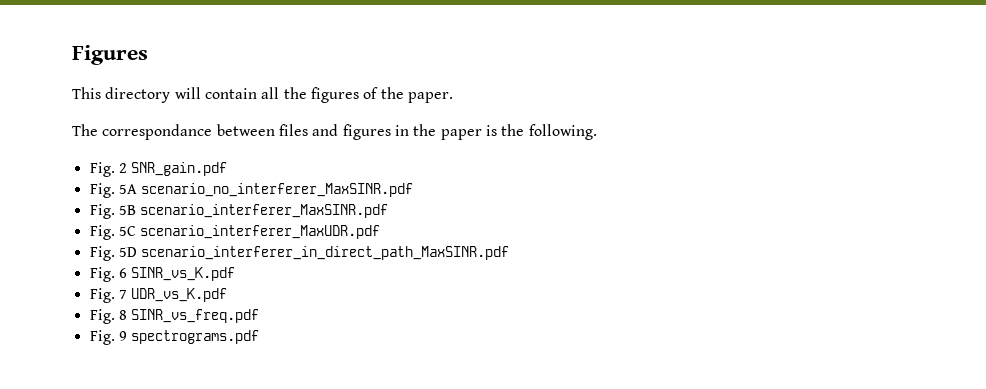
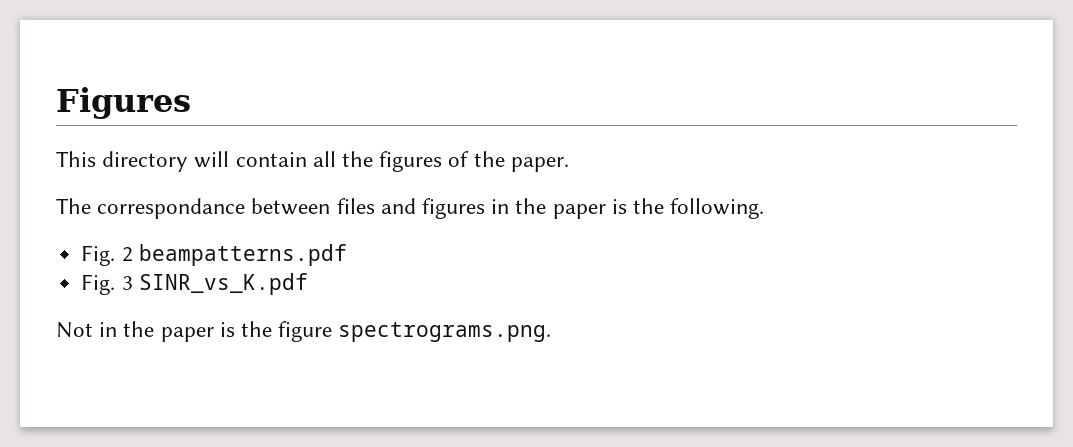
[131,162,228,176] [89,183,414,198] [89,204,389,219] [89,225,381,240] [89,246,510,261] [89,267,236,282] [89,288,228,303] [89,309,260,324] [89,330,260,345] SNR_gain.pdf // Fig. 5A scenario_no_interferer_MaxSINR.pdf // Fig. 5B scenario_interferer_MaxSINR.pdf // Fig. 5C scenario_interferer_MaxUDR.pdf // Fig. 5D scenario_interferer_in_direct_path_MaxSINR.pdf // Fig. 6 SINR_vs_K.pdf // Fig. 7 UDR_vs_K.pdf // Fig. 8 SINR_vs_freq.pdf // Fig. 9 spectrograms.pdf -> [138,244,347,266] [81,273,308,295] [56,321,552,342] beampatterns.pdf // Fig. 3 SINR_vs_K.pdf // Not in the paper is the figure spectrograms.png.

